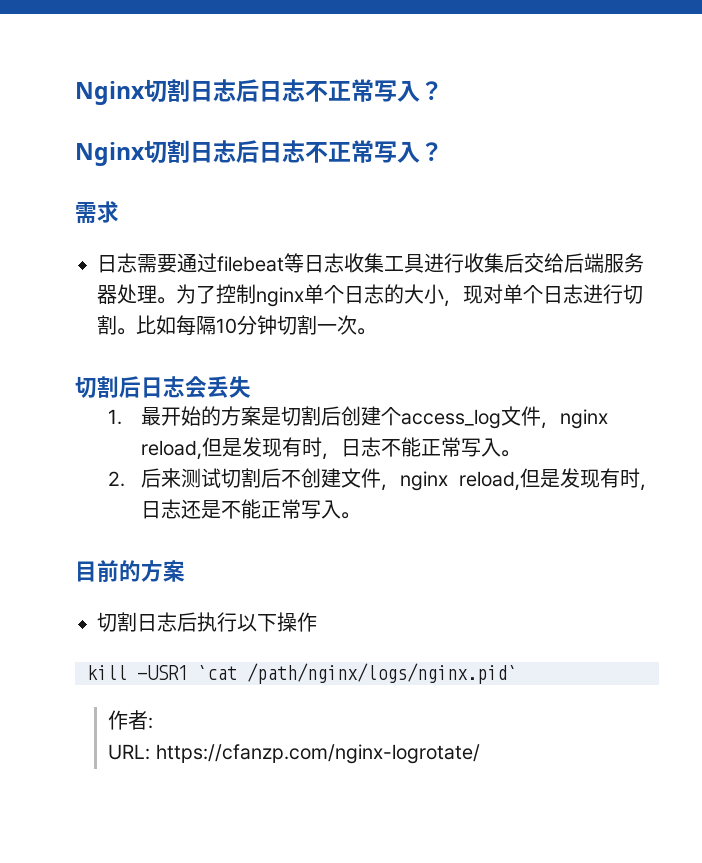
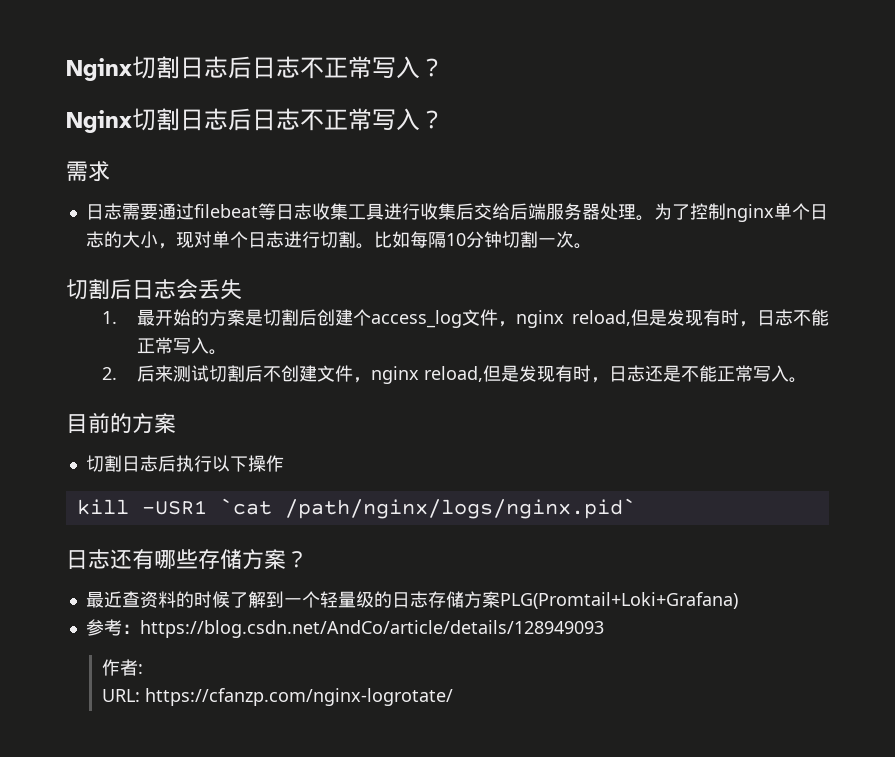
(517, 673) none -> [66,549,308,570] [85,591,738,609] [85,619,604,638] // 日志还有哪些存储方案？ // 最近查资料的时候了解到一个轻量级的日志存储方案PLG(Promtail+Loki+Grafana) // 参考：https://blog.csdn.net/AndCo/article/details/128949093

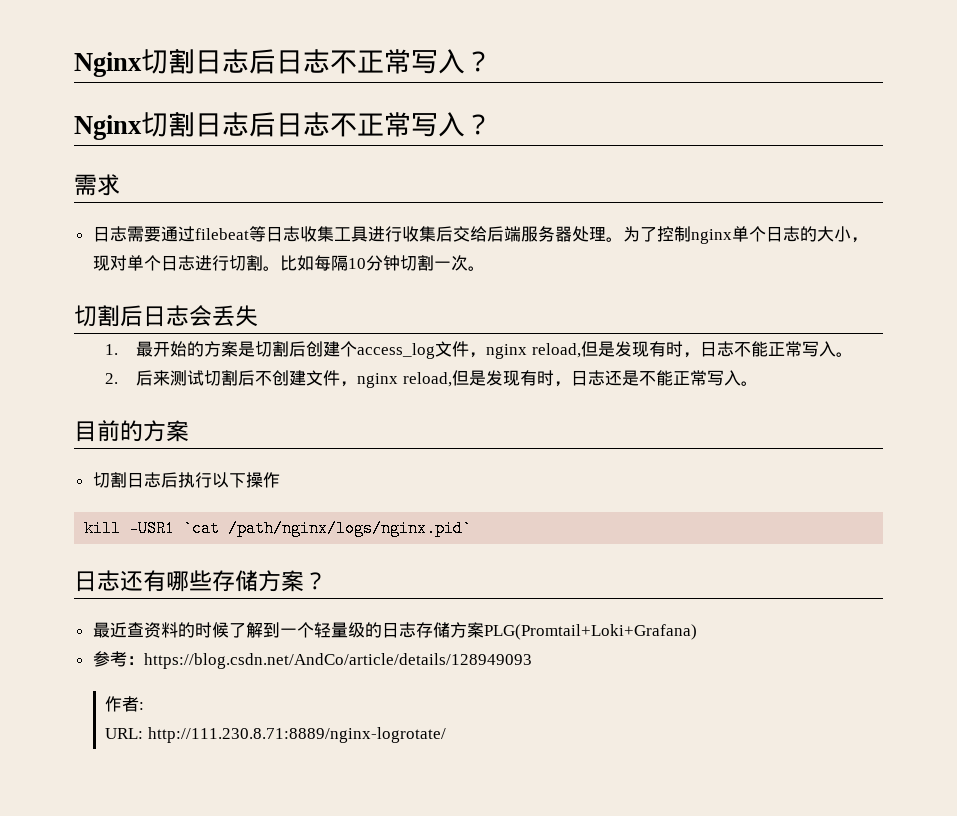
[144,688,453,706] https://cfanzp.com/nginx-logrotate/ -> [147,727,446,743] http://111.230.8.71:8889/nginx-logrotate/

